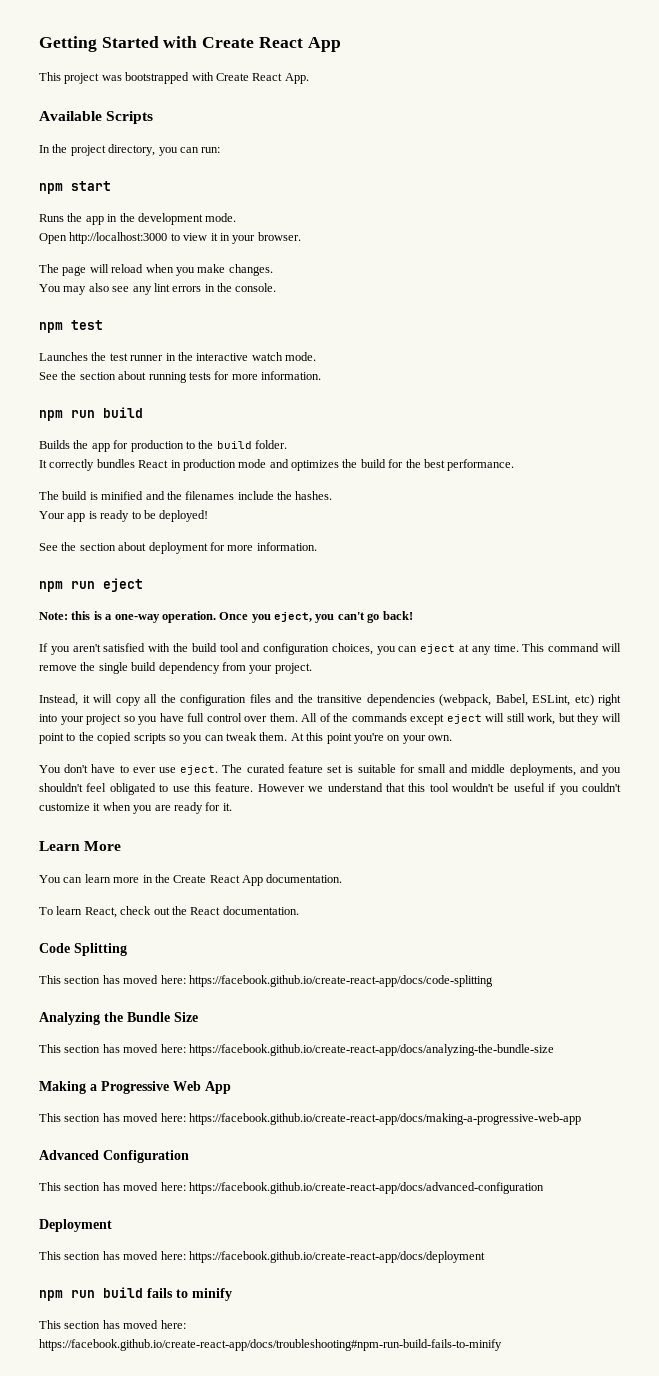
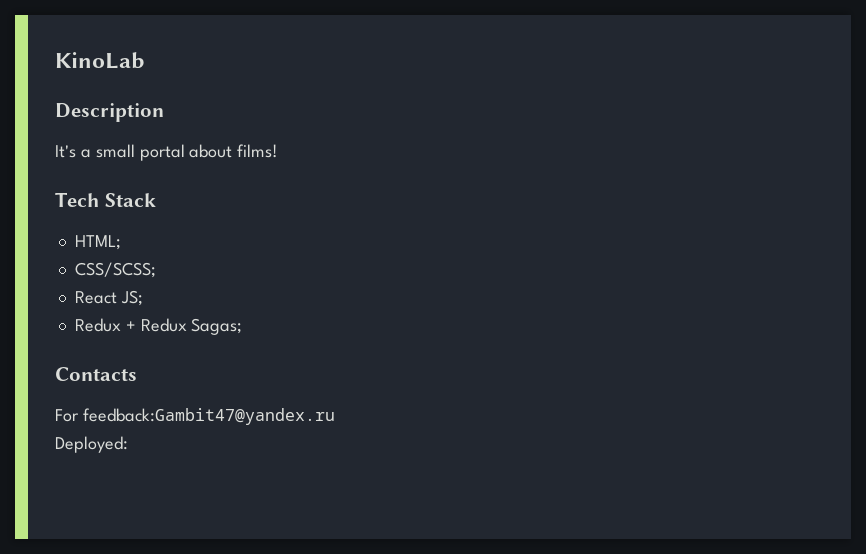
[39,36,341,52] [39,72,309,84] [39,111,154,124] [39,144,221,156] [39,181,111,194] [39,213,237,225] [39,232,301,244] [39,264,273,276] [39,283,277,295] [39,320,103,333] [39,352,316,361] [39,371,321,383] [39,407,143,421] [39,440,287,452] [39,459,515,471] [39,491,333,500] [39,510,209,522] [39,542,317,554] [39,578,143,592] [39,611,413,623] [39,643,621,655] [39,662,312,674] [39,694,621,706] [39,713,621,725] [39,732,452,744] [39,764,622,776] [39,783,622,795] [39,802,232,814] [39,841,122,851] [39,874,343,886] [39,906,299,918] [39,943,127,956] [39,975,493,987] [39,1012,198,1025] [39,1044,554,1056] [39,1081,231,1094] [39,1113,581,1125] [39,1150,189,1163] [39,1182,544,1194] [39,1219,112,1232] [39,1251,485,1263] [39,1287,232,1301] [39,1320,186,1329] [39,1339,502,1351] Getting Started with Create React App // This project was bootstrapped with Create React App. // Available Scripts // In the project directory, you can run: // npm start // Runs the app in the development mode. // Open http://localhost:3000 to view it in your browser. // The page will reload when you make changes. // You may also see any lint errors in the console. // npm test // Launches the test runner in the interactive watch mode. // See the section about running tests for more information. // npm run build // Builds the app for production to the build folder. // It correctly bundles React in production mode and optimizes the build for the best performance. // The build is minified and the filenames include the hashes. // Your app is ready to be deployed! // See the section about deployment for more information. // npm run eject // Note: this is a one-way operation. Once you eject, you can't go back! // If you aren't satisfied with the build tool and configuration choices, you can eject at any time. This command will remove the single build dependency from your project. // Instead, it will copy all the configuration files and the transitive dependencies (webpack, Babel, ESLint, etc) right into your project so you have full control over them. All of the commands except eject will still work, but they will point to the copied scripts so you can tweak them. At this point you're on your own. // You don't have to ever use eject. The curated feature set is suitable for small and middle deployments, and you shouldn't feel obligated to use this feature. However we understand that this tool wouldn't be useful if you couldn't customize it when you are ready for it. // Learn More // You can learn more in the Create React App documentation. // To learn React, check out the React documentation. // Code Splitting // This section has moved here: https://facebook.github.io/create-react-app/docs/code-splitting // Analyzing the Bundle Size // This section has moved here: https://facebook.github.io/create-react-app/docs/analyzing-the-bundle-size // Making a Progressive Web App // This section has moved here: https://facebook.github.io/create-react-app/docs/making-a-progressive-web-app // Advanced Configuration // This section has moved here: https://facebook.github.io/create-react-app/docs/advanced-configuration // Deployment // This section has moved here: https://facebook.github.io/create-react-app/docs/deployment // npm run build fails to minify // This section has moved here: https://facebook.github.io/create-react-app/docs/troubleshooting#npm-run-build-fails-to-minify -> [55,52,144,69] [55,103,164,122] [55,144,279,161] [55,192,156,207] [74,235,121,250] [74,262,156,278] [74,290,143,306] [74,318,243,335] [55,367,137,381] [55,408,335,425] [55,436,128,453] KinoLab // Description // It's a small portal about films! // Tech Stack // HTML; // CSS/SCSS; // React JS; // Redux + Redux Sagas; // Contacts // For feedback:Gambit47@yandex.ru // Deployed:

